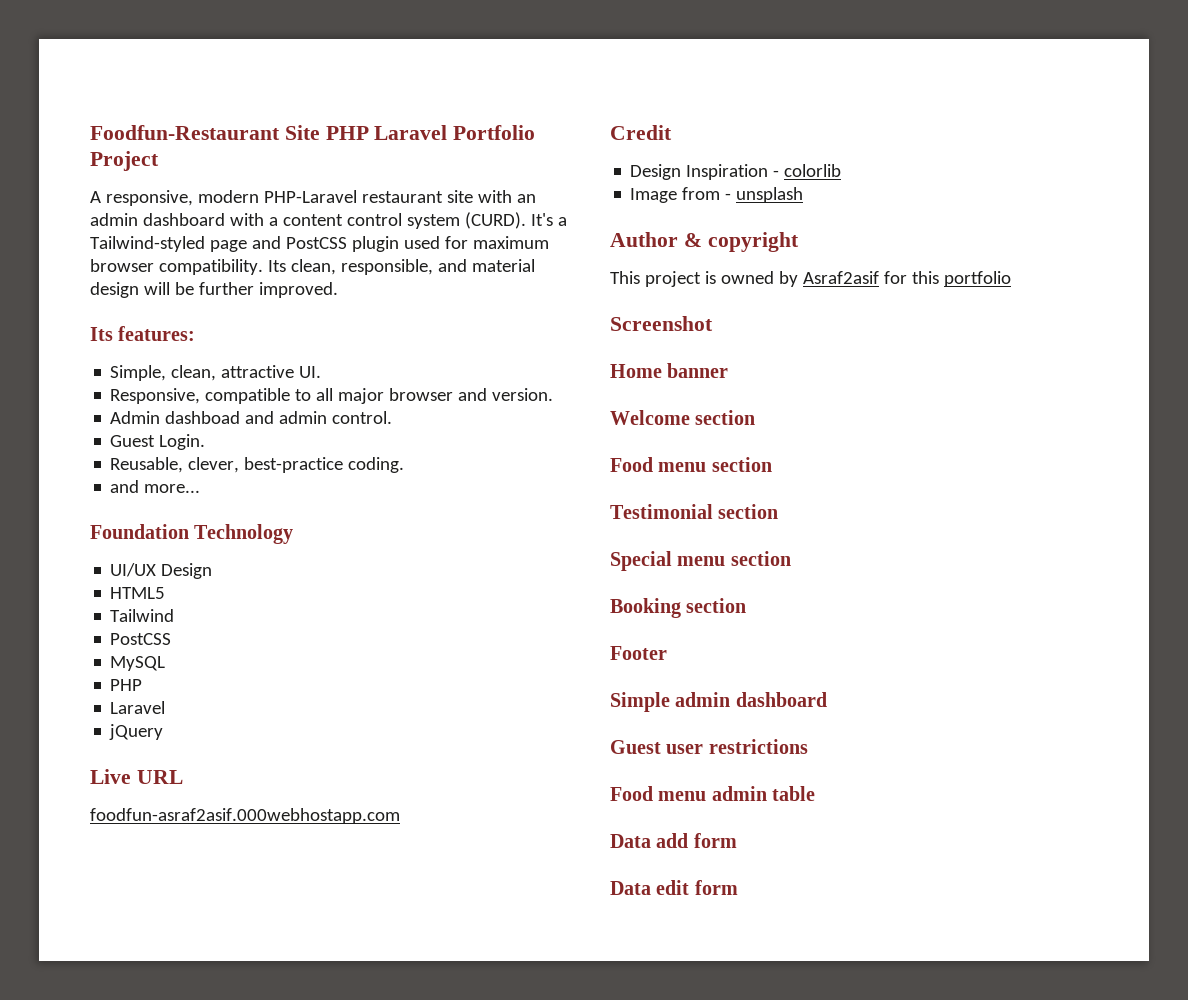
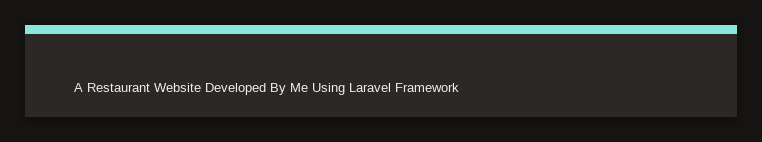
[90,125,536,140] [90,151,159,171] [90,190,536,206] [90,212,567,229] [90,236,549,252] [90,259,535,275] [90,282,338,298] [90,326,196,341] [110,365,322,381] [110,388,554,404] [110,411,393,424] [110,434,206,450] [110,457,405,473] [110,480,201,493] [90,524,294,544] [110,563,213,579] [110,587,166,599] [110,609,175,622] [110,633,172,645] [110,656,166,671] [110,679,143,691] [110,701,166,714] [109,724,164,740] [90,769,183,784] [90,808,400,824] [610,125,672,140] [630,164,842,180] [630,187,804,203] [610,232,799,252] [610,271,1011,287] [610,316,713,331] [610,363,729,378] [610,410,756,425] [610,457,772,472] [610,504,779,519] [610,551,791,571] [610,598,747,618] [610,646,667,660] [610,692,827,712] [610,739,808,754] [610,786,816,801] [610,833,737,848] [610,880,738,895] Foodfun-Restaurant Site PHP Laravel Portfolio Project // A responsive, modern PHP-Laravel restaurant site with an admin dashboard with a content control system (CURD). It's a Tailwind-styled page and PostCSS plugin used for maximum browser compatibility. Its clean, responsible, and material design will be further improved. // Its features: // Simple, clean, attractive UI. // Responsive, compatible to all major browser and version. // Admin dashboad and admin control. // Guest Login. // Reusable, clever, best-practice coding. // and more... // Foundation Technology // UI/UX Design // HTML5 // Tailwind // PostCSS // MySQL // PHP // Laravel // jQuery // Live URL // foodfun-asraf2asif.000webhostapp.com // Credit // Design Inspiration - colorlib // Image from - unsplash // Author & copyright // This project is owned by Asraf2asif for this portfolio // Screenshot // Home banner // Welcome section // Food menu section // Testimonial section // Special menu section // Booking section // Footer // Simple admin dashboard // Guest user restrictions // Food menu admin table // Data add form // Data edit form -> [74,83,459,95] A Restaurant Website Developed By Me Using Laravel Framework

